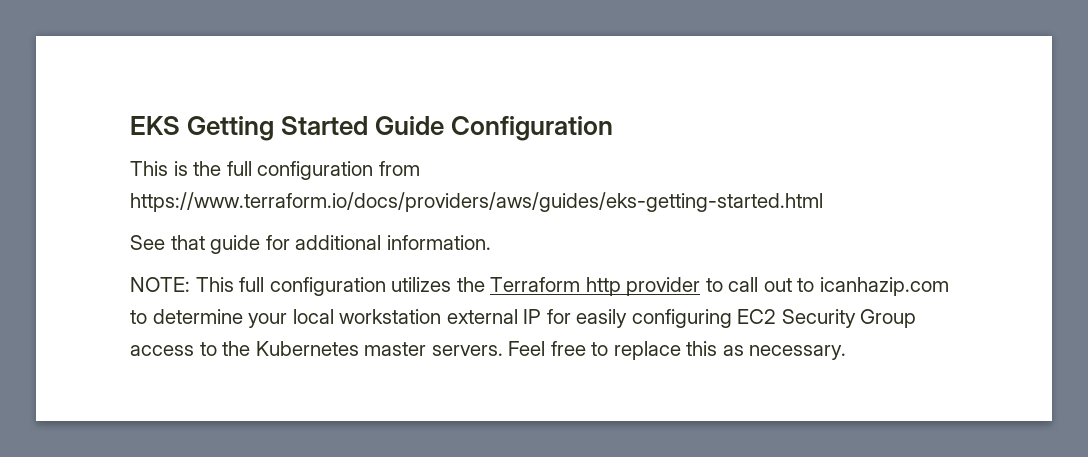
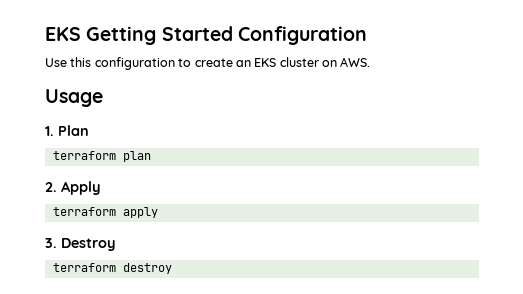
[375,116,445,135] Guide -> (233, 33) none
[130,161,420,180] [130,192,823,212] [130,235,491,254] [130,277,949,296] [130,309,917,328] [130,341,847,360] This is the full configuration from https://www.terraform.io/docs/providers/aws/guides/eks-getting-started.html // See that guide for additional information. // NOTE: This full configuration utilizes the Terraform http provider to call out to icanhazip.com to determine your local workstation external IP for easily configuring EC2 Security Group access to the Kubernetes master servers. Feel free to replace this as necessary. -> [45,57,371,70] [45,89,103,107] [45,125,89,136] [52,151,151,162] [45,181,101,195] [52,207,158,218] [45,238,116,251] [52,263,172,274] Use this configuration to create an EKS cluster on AWS. // Usage // 1. Plan // terraform plan // 2. Apply // terraform apply // 3. Destroy // terraform destroy

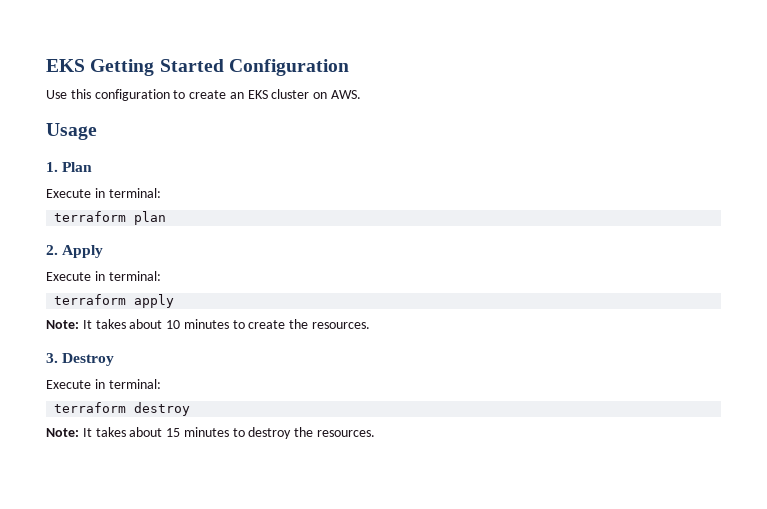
(89, 130) none -> [46,188,161,198] // Execute in terminal:
(101, 188) none -> [46,271,161,281] // Execute in terminal:
(158, 212) none -> [46,319,371,329] // Note: It takes about 10 minutes to create the resources.
(116, 244) none -> [46,379,161,389] // Execute in terminal:
(172, 268) none -> [46,427,376,439] // Note: It takes about 15 minutes to destroy the resources.

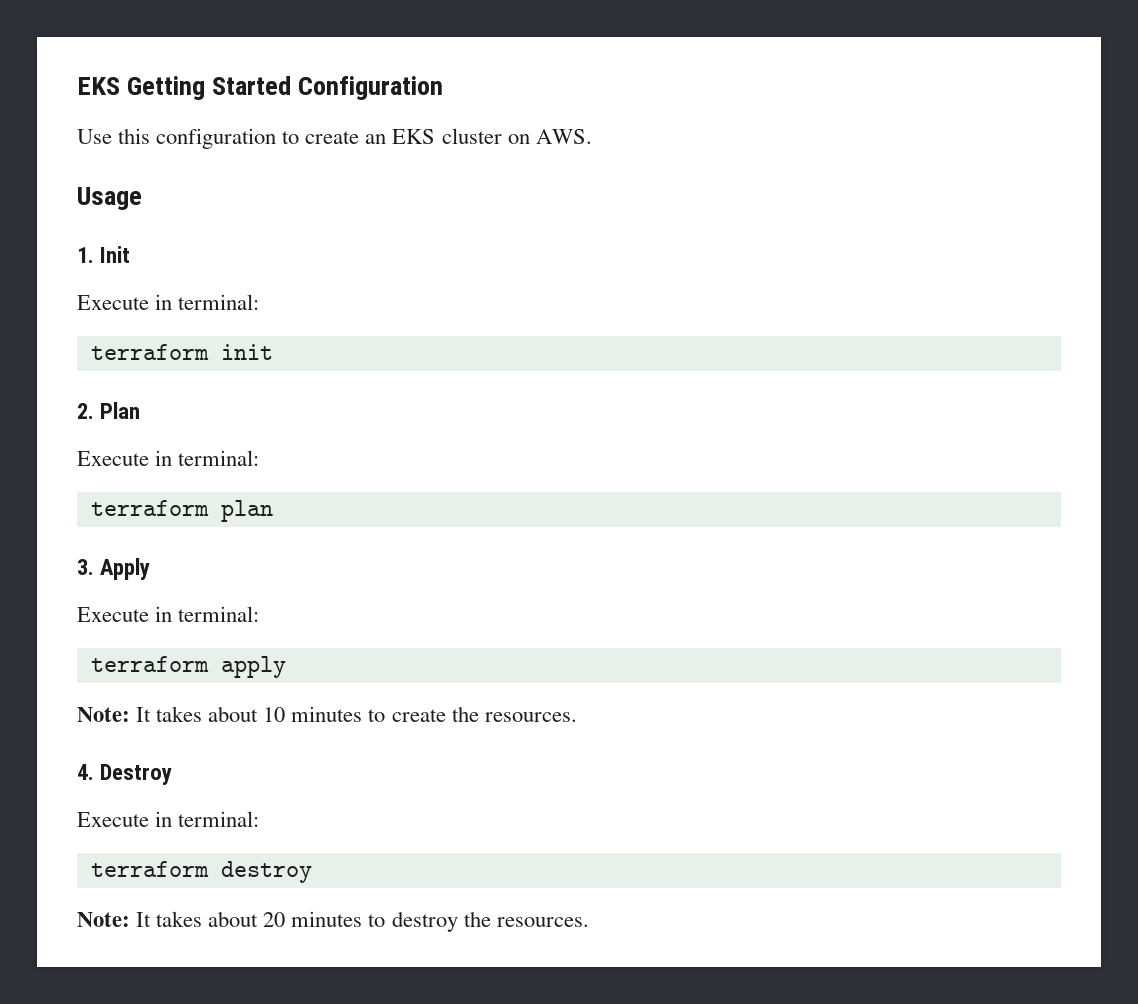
(58, 167) none -> [100,246,131,263] [77,294,260,310] [90,344,273,360] [77,403,94,419] Init // Execute in terminal: // terraform init // 2.
[46,245,58,255] 2. -> [77,559,94,575] 3.
[46,353,58,363] 3. -> [77,764,94,780] 4.
[166,428,181,437] 15 -> [263,912,286,927] 20

